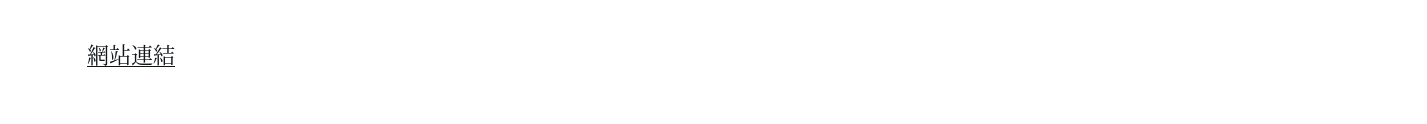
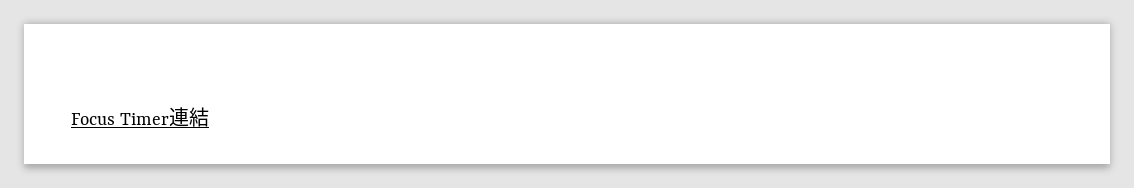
[87,44,131,66] 網站 -> [71,113,170,125] Focus Timer

